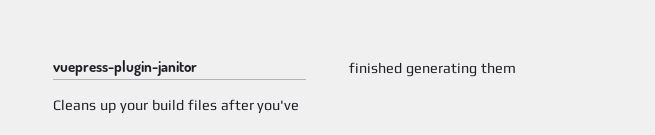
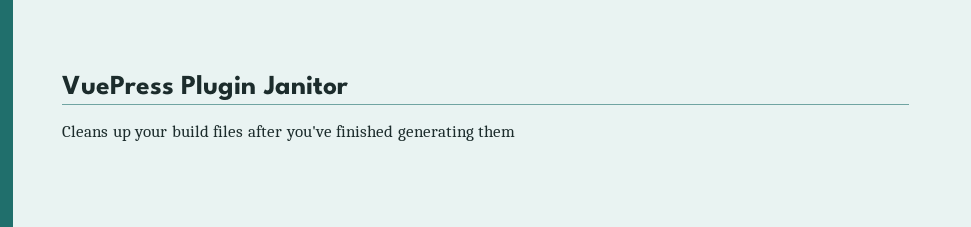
[53,60,197,76] vuepress-plugin-janitor -> [62,75,348,101] VuePress Plugin Janitor

